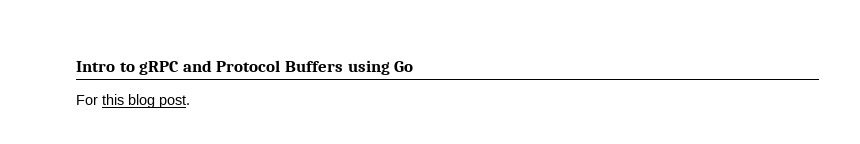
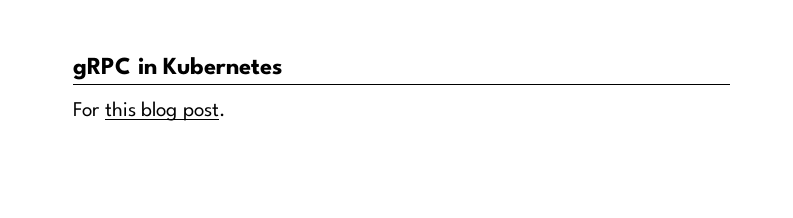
[76,60,414,75] Intro to gRPC and Protocol Buffers using Go -> [73,57,284,80] gRPC in Kubernetes

